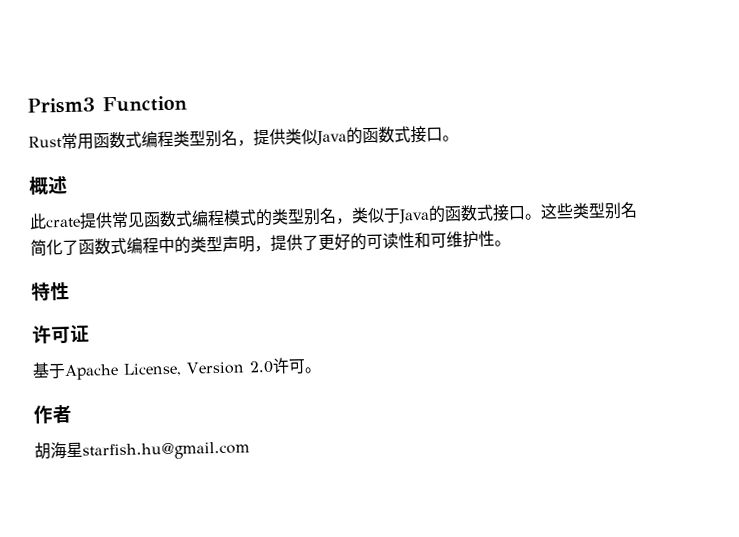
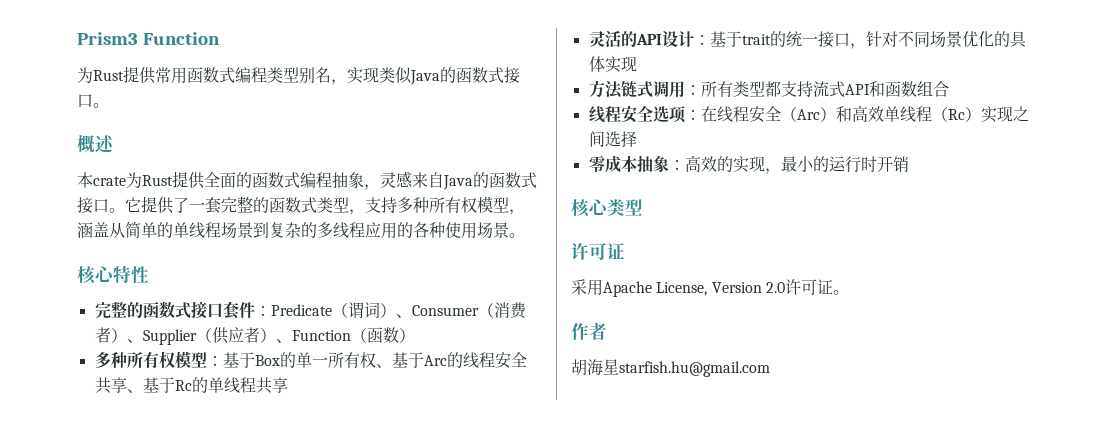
[28,136,62,148] Rust -> [77,66,156,84] 为Rust提供
[253,128,286,147] 提供 -> [347,67,379,84] 实现
[29,201,638,230] [30,230,511,257] 此crate提供常见函数式编程模式的类型别名，类似于Java的函数式接口。这些类型别名简化了函数式编程中的类型声明，提供了更好的可读性和可维护性。 // -> [77,171,537,190] [77,196,525,215] [77,222,525,239] [77,266,115,284] 本crate为Rust提供全面的函数式编程抽象，灵感来自Java的函数式接口。它提供了一套完整的函数式类型，支持多种所有权模型，涵盖从简单的单线程场景到复杂的多线程应用的各种使用场景。 // 核心
(70, 291) none -> [94,301,527,319] [94,327,415,345] [94,351,527,369] [94,377,288,394] [588,30,1027,49] [588,56,637,73] [588,80,949,99] [588,105,1029,123] [588,131,637,147] [588,155,909,174] [571,199,643,217] // 完整的函数式接口套件：Predicate（谓词）、Consumer（消费者）、Supplier（供应者）、Function（函数） // 多种所有权模型：基于Box的单一所有权、基于Arc的线程安全共享、基于Rc的单线程共享 // 灵活的API设计：基于trait的统一接口，针对不同场景优化的具体实现 // 方法链式调用：所有类型都支持流式API和函数组合 // 线程安全选项：在线程安全（Arc）和高效单线程（Rc）实现之间选择 // 零成本抽象：高效的实现，最小的运行时开销 // 核心类型
[32,362,66,379] 基于 -> [571,279,603,296] 采用
(306, 366) none -> [816,279,833,295] 证

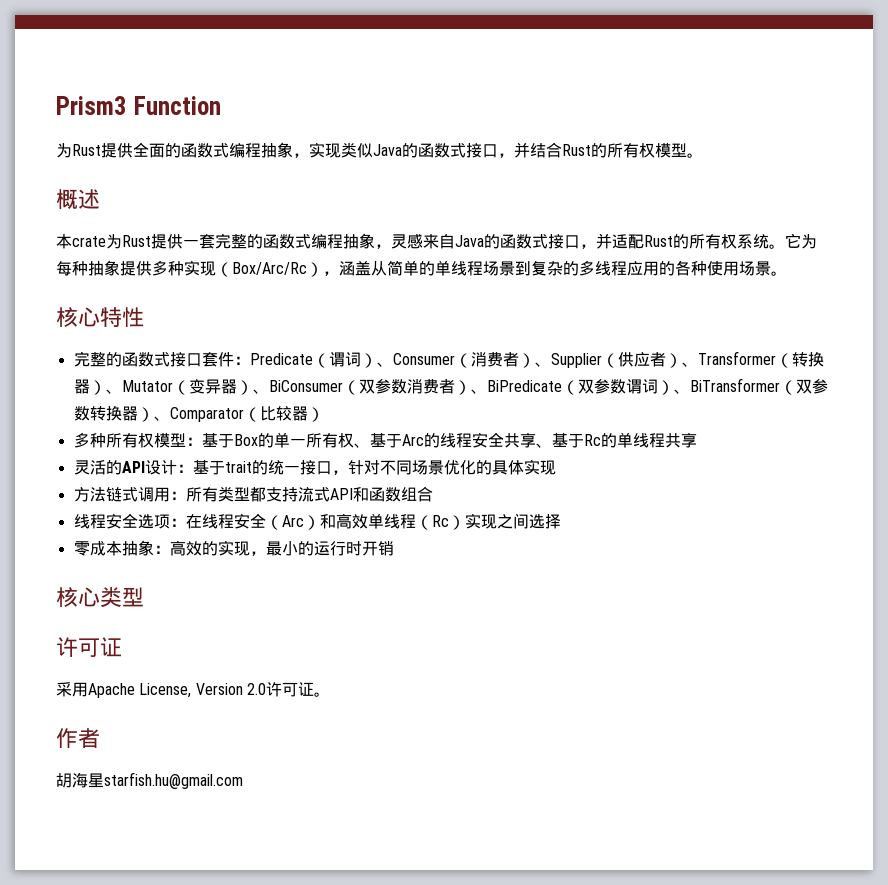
[155,67,331,84] 常用函数式编程类型别名 -> [133,142,293,158] 全面的函数式编程抽象
(93, 101) none -> [498,142,687,158] ，并结合Rust的所有权模型
[204,172,236,188] 全面 -> [183,233,247,249] 一套完整
[109,196,509,215] 。它提供了一套完整的函数式类型，支持多种所有权模型 -> [580,233,817,249] [56,260,323,277] ，并适配Rust的所有权系统。它为每种抽象提供多种实现（Box/Arc/Rc）
[291,327,399,343] Function（函数 -> [697,351,824,368] [73,378,828,395] [73,406,308,422] Transformer（转换器）、Mutator（变异器）、BiConsumer（双参数消费者）、BiPredicate（双参数谓词）、BiTransformer（双参数转换器）、Comparator（比较器

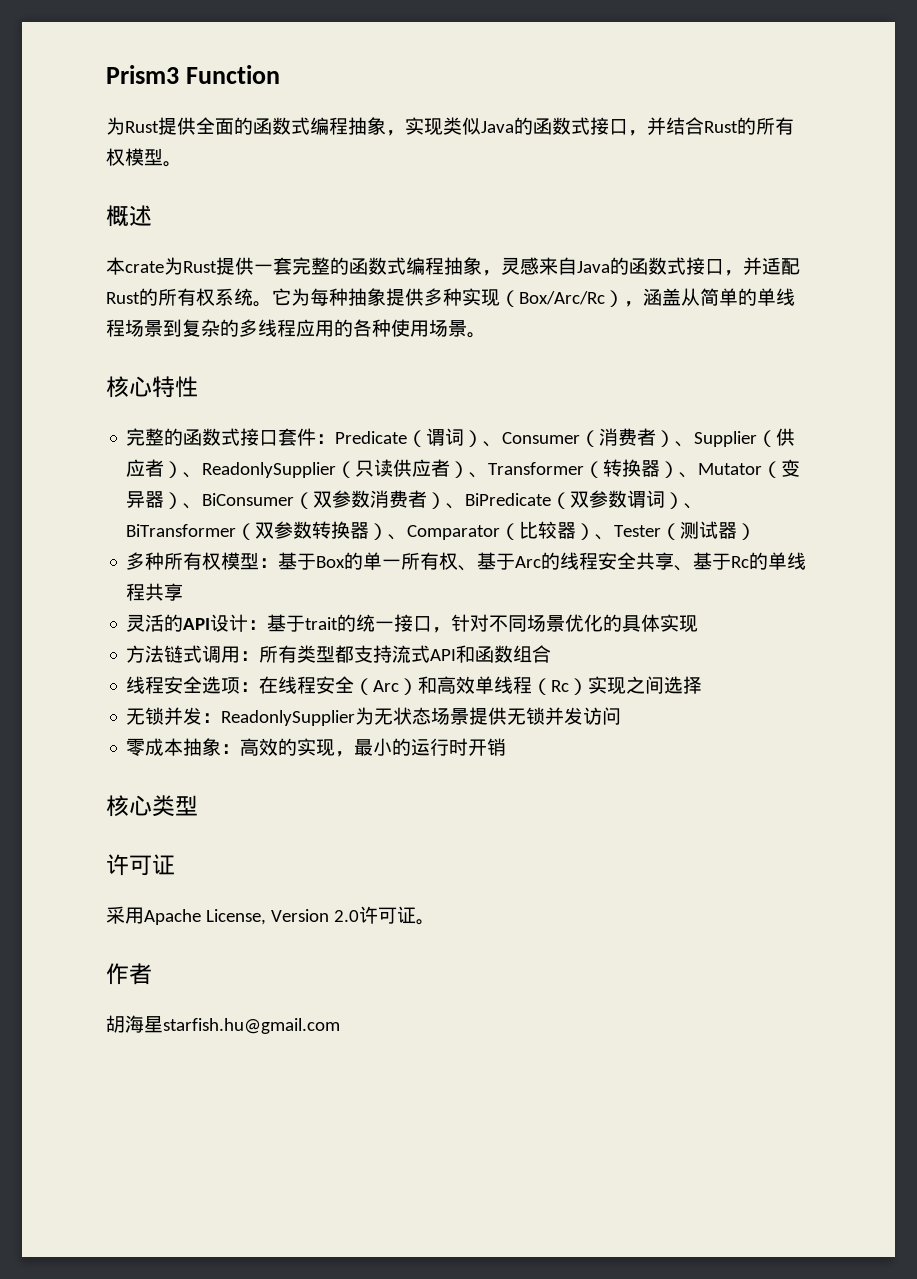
(698, 364) none -> [202,459,489,478] ReadonlySupplier（只读供应者）、
(324, 414) none -> [595,521,757,540] 、Tester（测试器）
(561, 521) none -> [126,707,622,726] // 无锁并发：ReadonlySupplier为无状态场景提供无锁并发访问

